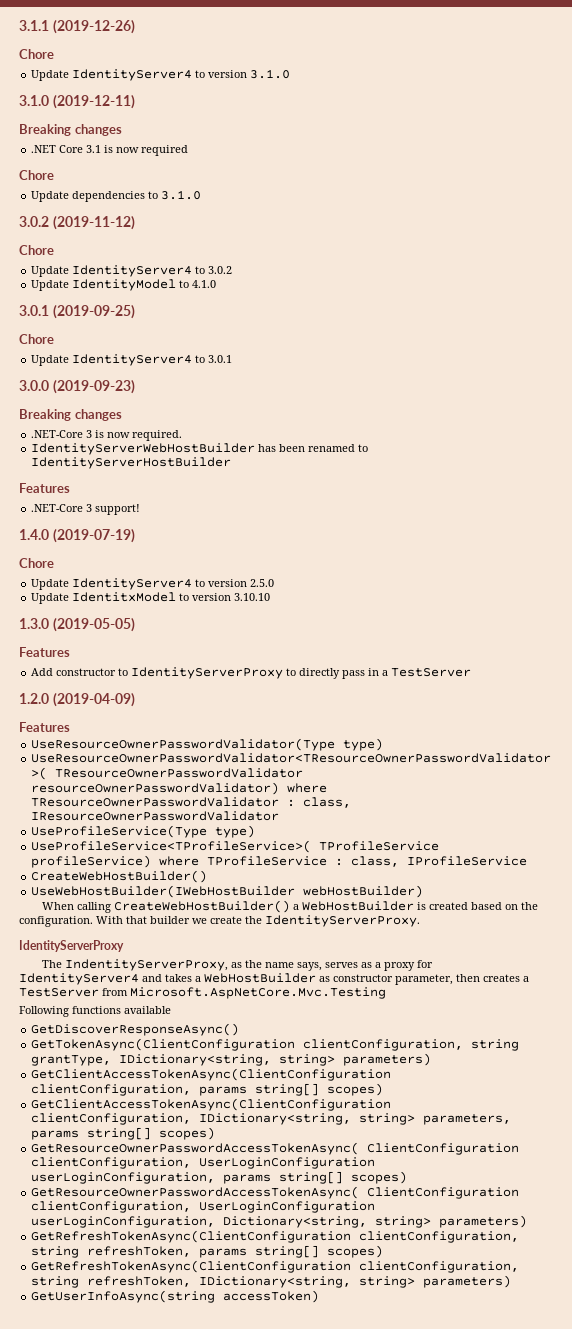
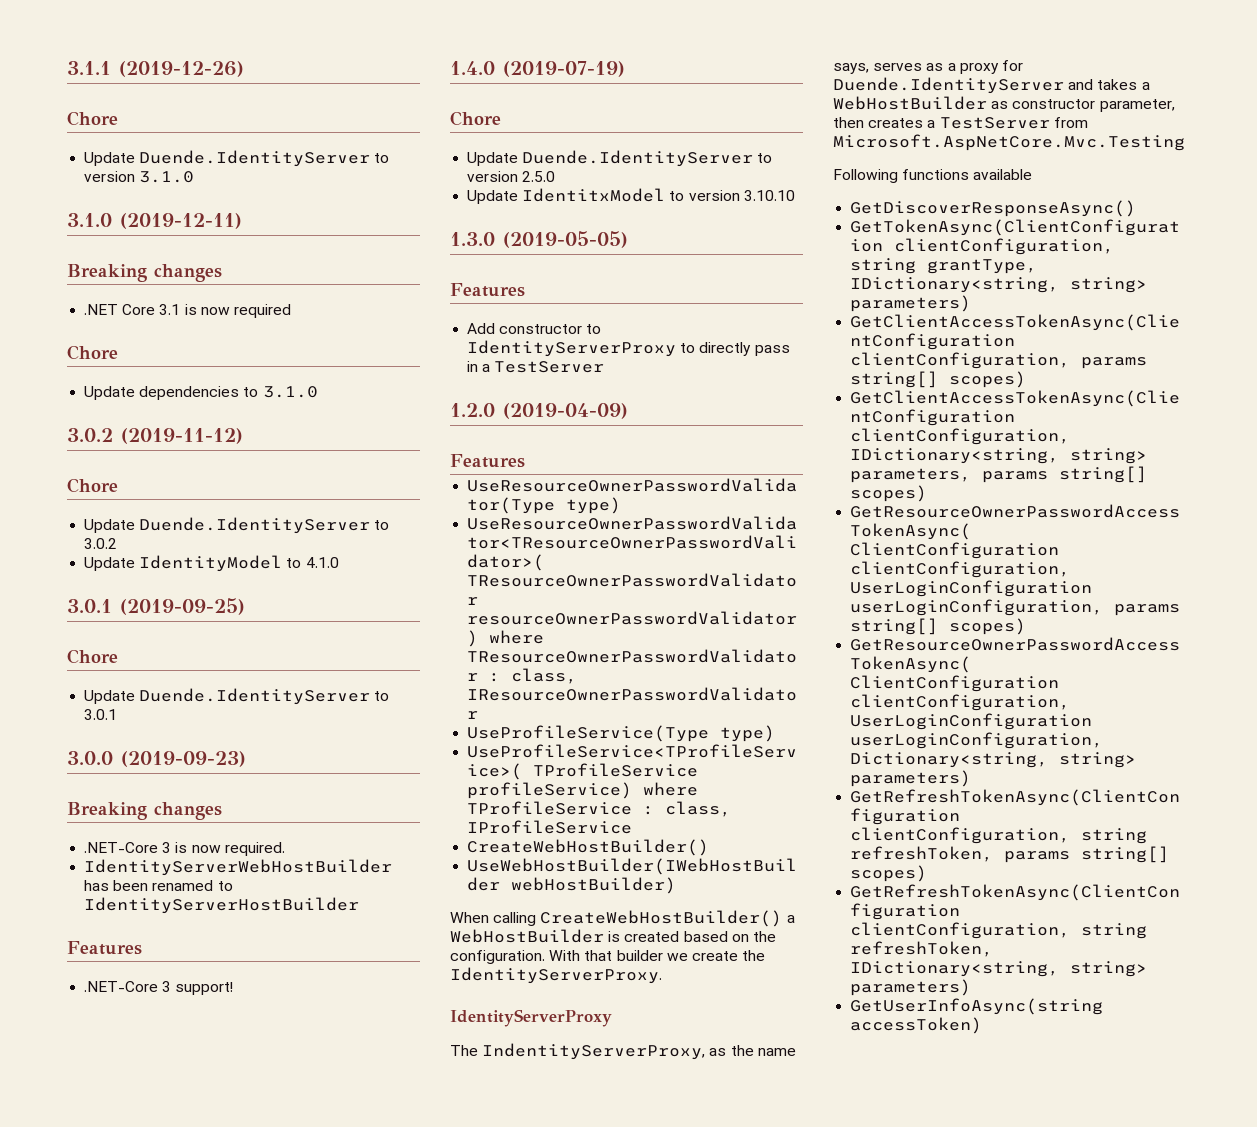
[72,69,193,81] IdentityServer4 -> [139,150,371,167] Duende.IdentityServer
[72,265,193,277] IdentityServer4 -> [139,517,371,534] Duende.IdentityServer
[72,354,193,366] IdentityServer4 -> [139,688,371,705] Duende.IdentityServer
[72,578,193,590] IdentityServer4 -> [522,150,754,167] Duende.IdentityServer
[19,973,139,985] IdentityServer4 -> [833,77,1064,94] Duende.IdentityServer

